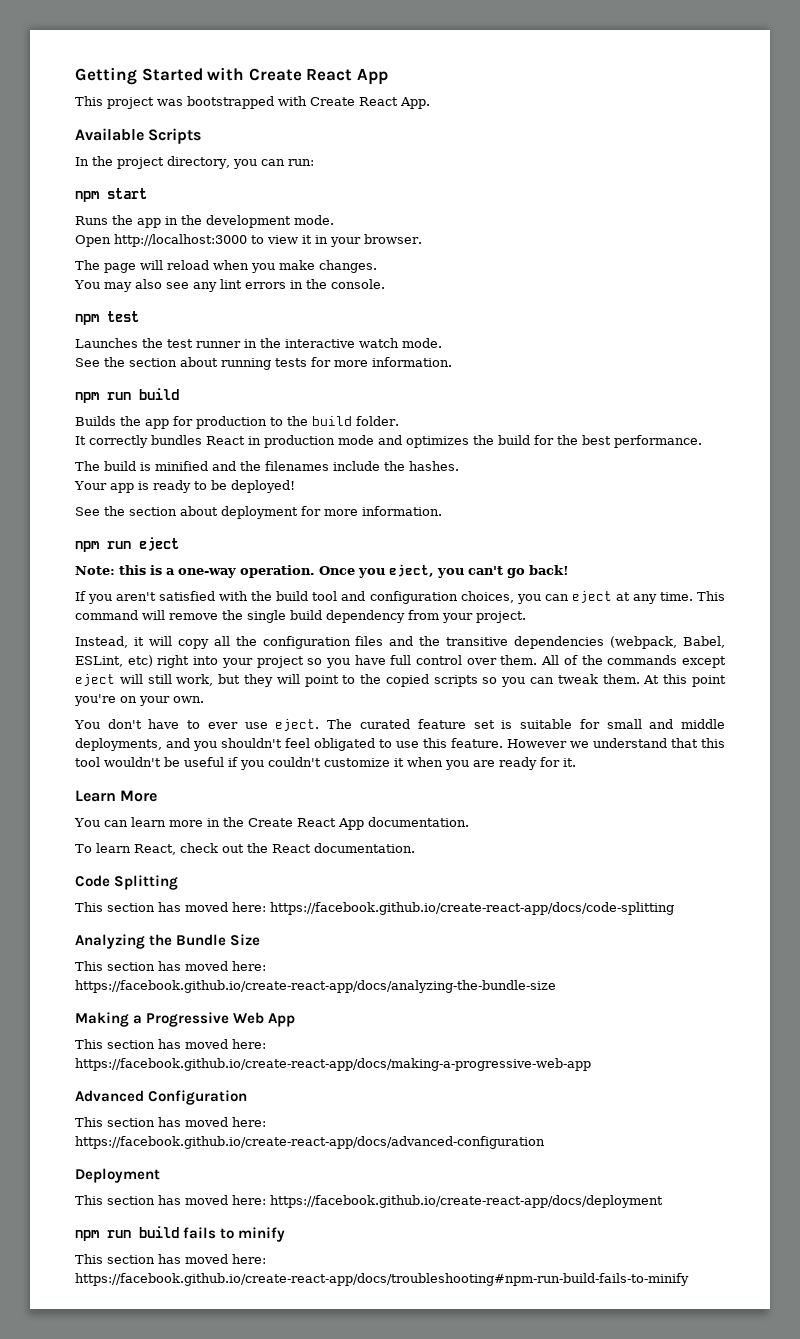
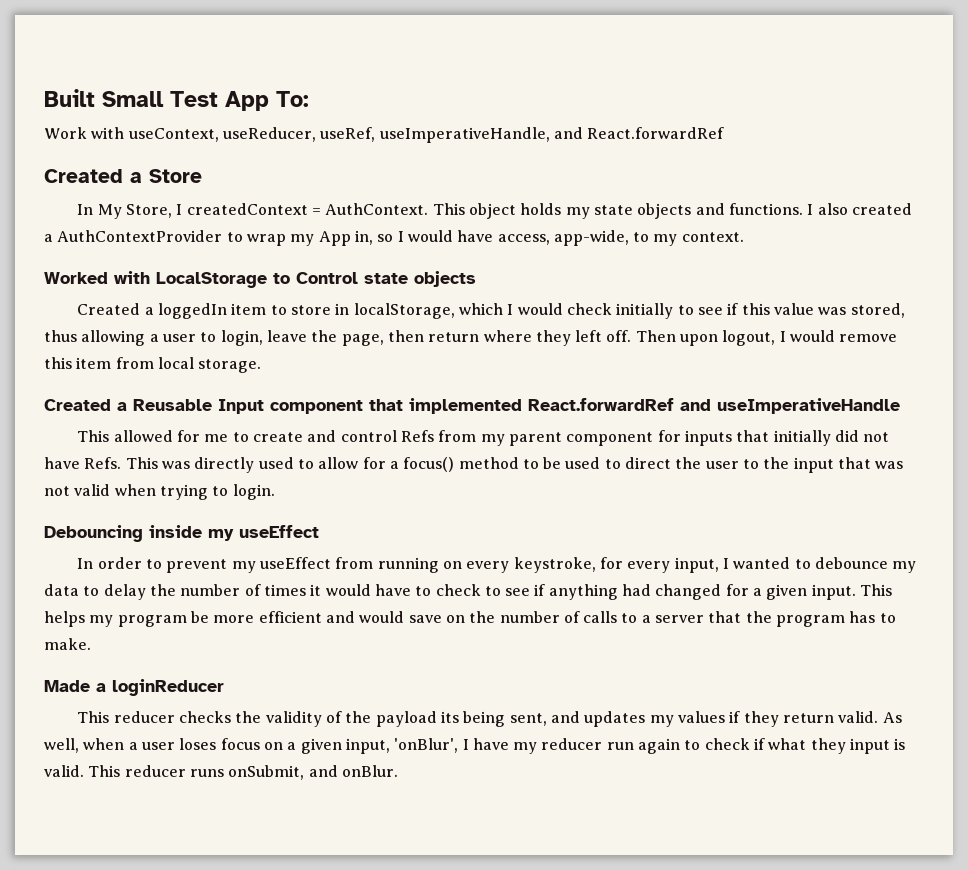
[75,67,388,85] [75,96,430,109] [75,128,202,144] [75,156,314,169] [75,188,147,202] [75,215,334,228] [75,234,422,247] [75,260,377,273] [74,279,385,292] [75,311,139,325] [75,338,442,348] [75,357,452,370] [75,388,179,403] [75,416,399,429] [75,435,702,448] [75,461,459,471] [74,480,295,493] [75,506,442,519] [75,537,179,552] [75,564,569,578] [75,591,725,604] [75,610,526,623] [75,636,725,649] [75,655,726,668] [75,674,726,687] [74,694,204,706] [74,719,725,731] [75,738,725,751] [75,757,576,770] [75,790,158,802] [74,817,469,830] [75,843,415,855] [75,875,179,890] [75,902,674,915] [75,934,261,949] [75,961,266,971] [75,980,556,993] [75,1012,296,1027] [75,1039,266,1049] [75,1058,591,1071] [75,1090,248,1105] [75,1117,266,1127] [75,1136,545,1149] [75,1168,160,1183] [75,1195,663,1208] [75,1226,286,1242] [75,1254,266,1264] [75,1273,689,1286] Getting Started with Create React App // This project was bootstrapped with Create React App. // Available Scripts // In the project directory, you can run: // npm start // Runs the app in the development mode. // Open http://localhost:3000 to view it in your browser. // The page will reload when you make changes. // You may also see any lint errors in the console. // npm test // Launches the test runner in the interactive watch mode. // See the section about running tests for more information. // npm run build // Builds the app for production to the build folder. // It correctly bundles React in production mode and optimizes the build for the best performance. // The build is minified and the filenames include the hashes. // Your app is ready to be deployed! // See the section about deployment for more information. // npm run eject // Note: this is a one-way operation. Once you eject, you can't go back! // If you aren't satisfied with the build tool and configuration choices, you can eject at any time. This command will remove the single build dependency from your project. // Instead, it will copy all the configuration files and the transitive dependencies (webpack, Babel, ESLint, etc) right into your project so you have full control over them. All of the commands except eject will still work, but they will point to the copied scripts so you can tweak them. At this point you're on your own. // You don't have to ever use eject. The curated feature set is suitable for small and middle deployments, and you shouldn't feel obligated to use this feature. However we understand that this tool wouldn't be useful if you couldn't customize it when you are ready for it. // Learn More // You can learn more in the Create React App documentation. // To learn React, check out the React documentation. // Code Splitting // This section has moved here: https://facebook.github.io/create-react-app/docs/code-splitting // Analyzing the Bundle Size // This section has moved here: https://facebook.github.io/create-react-app/docs/analyzing-the-bundle-size // Making a Progressive Web App // This section has moved here: https://facebook.github.io/create-react-app/docs/making-a-progressive-web-app // Advanced Configuration // This section has moved here: https://facebook.github.io/create-react-app/docs/advanced-configuration // Deployment // This section has moved here: https://facebook.github.io/create-react-app/docs/deployment // npm run build fails to minify // This section has moved here: https://facebook.github.io/create-react-app/docs/troubleshooting#npm-run-build-fails-to-minify -> [44,89,309,111] [44,127,725,143] [44,169,202,183] [77,203,912,219] [44,230,744,246] [44,271,476,288] [77,303,905,319] [44,330,898,346] [44,357,262,373] [44,398,900,414] [77,430,890,446] [44,457,904,473] [44,484,275,500] [44,525,319,542] [77,557,917,573] [44,584,893,600] [44,611,896,627] [44,638,91,650] [44,679,224,696] [77,711,902,727] [44,738,906,754] [44,765,398,780] Built Small Test App To: // Work with useContext, useReducer, useRef, useImperativeHandle, and React.forwardRef // Created a Store // In My Store, I createdContext = AuthContext. This object holds my state objects and functions. I also created a AuthContextProvider to wrap my App in, so I would have access, app-wide, to my context. // Worked with LocalStorage to Control state objects // Created a loggedIn item to store in localStorage, which I would check initially to see if this value was stored, thus allowing a user to login, leave the page, then return where they left off. Then upon logout, I would remove this item from local storage. // Created a Reusable Input component that implemented React.forwardRef and useImperativeHandle // This allowed for me to create and control Refs from my parent component for inputs that initially did not have Refs. This was directly used to allow for a focus() method to be used to direct the user to the input that was not valid when trying to login. // Debouncing inside my useEffect // In order to prevent my useEffect from running on every keystroke, for every input, I wanted to debounce my data to delay the number of times it would have to check to see if anything had changed for a given input. This helps my program be more efficient and would save on the number of calls to a server that the program has to make. // Made a loginReducer // This reducer checks the validity of the payload its being sent, and updates my values if they return valid. As well, when a user loses focus on a given input, 'onBlur', I have my reducer run again to check if what they input is valid. This reducer runs onSubmit, and onBlur.

